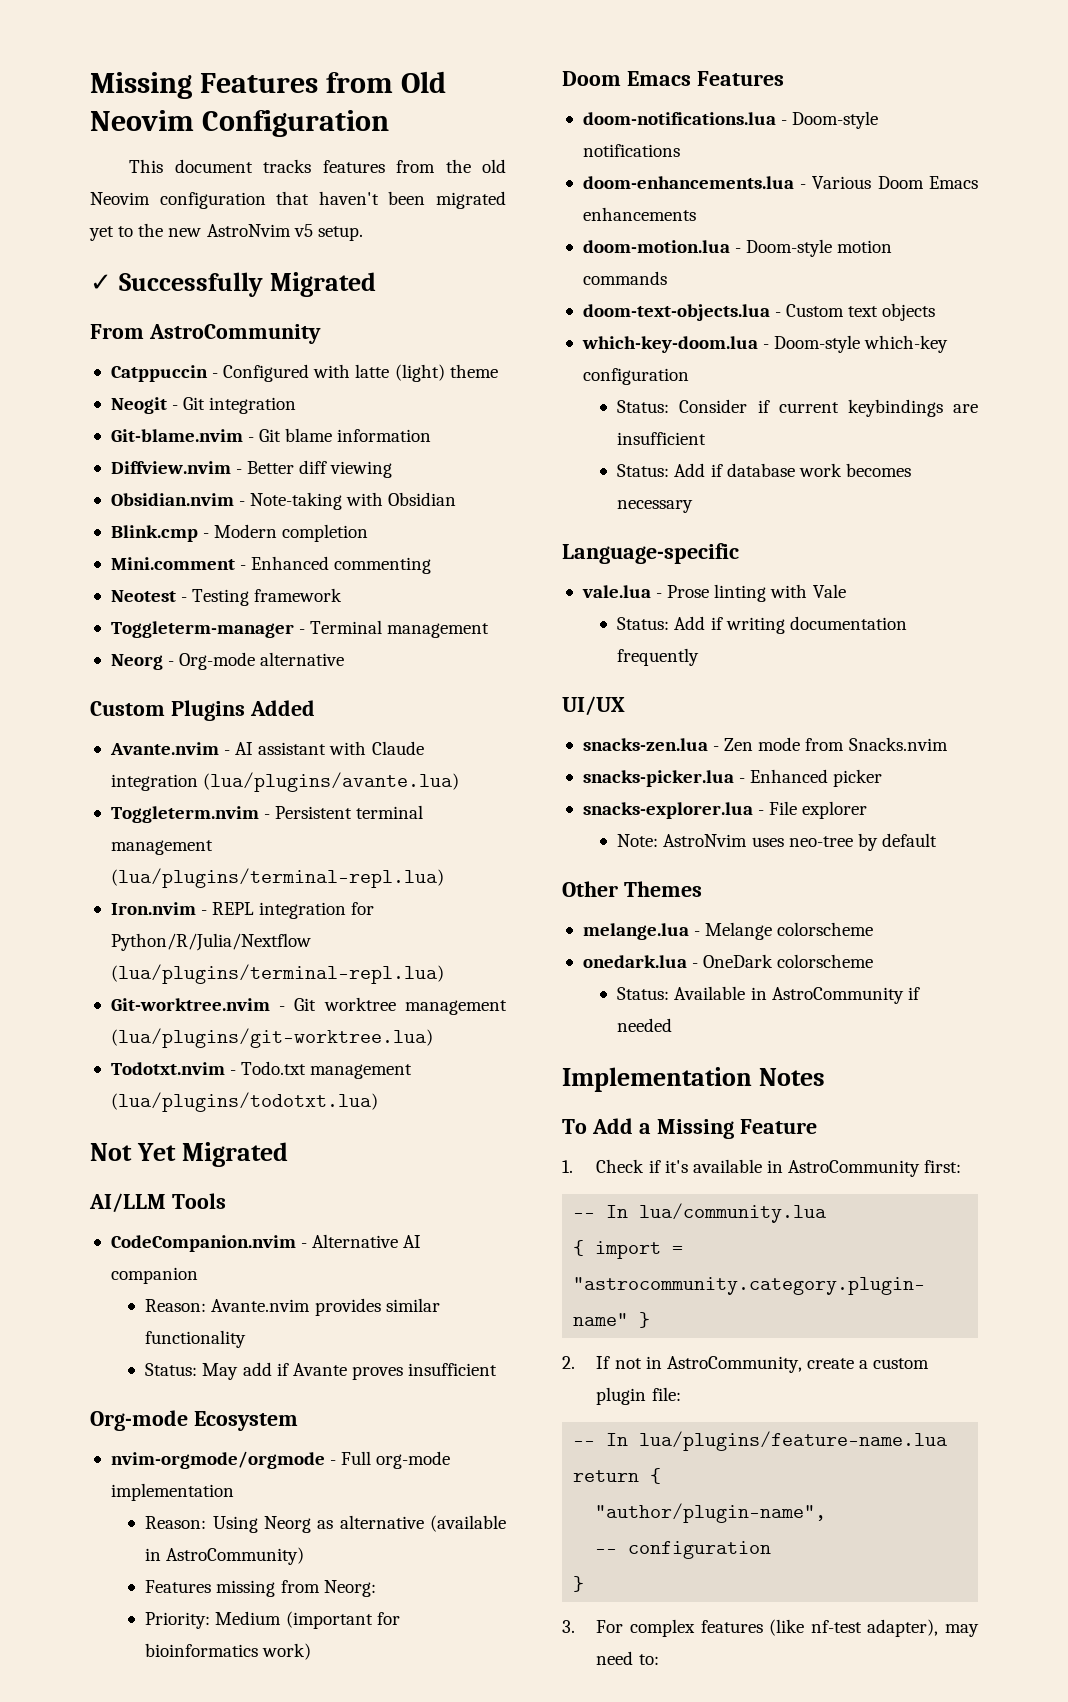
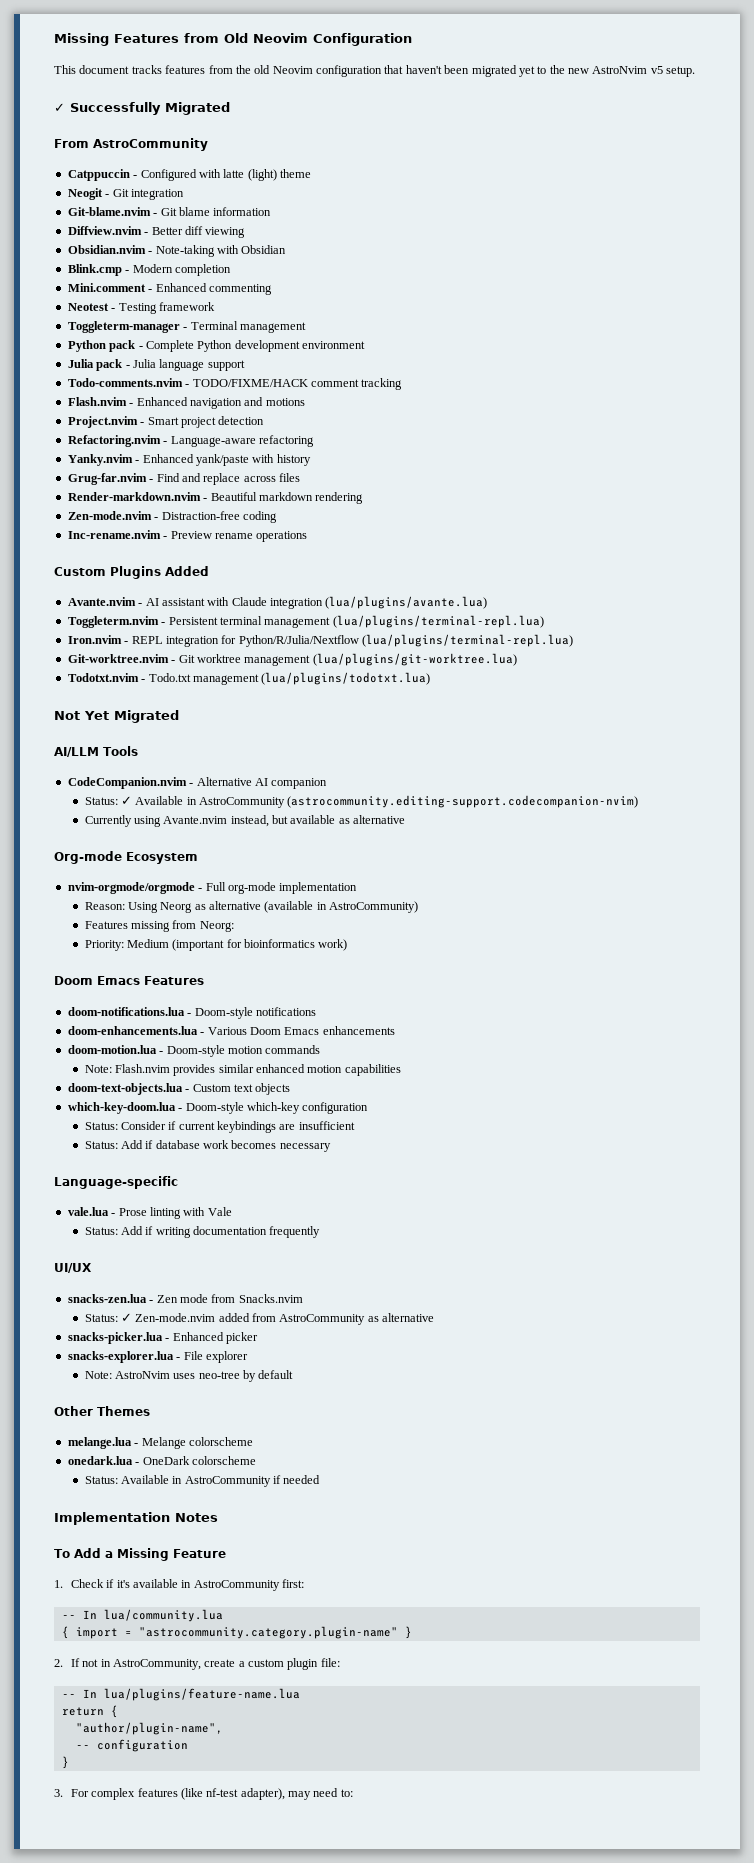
[110,652,345,670] Neorg - Org-mode alternative -> [67,340,365,352] [67,359,245,371] [67,378,403,390] [67,397,305,409] [67,416,265,428] [67,435,314,447] [67,454,311,466] [67,473,300,485] [67,492,364,504] [67,511,277,523] [67,530,308,542] Python pack - Complete Python development environment // Julia pack - Julia language support // Todo-comments.nvim - TODO/FIXME/HACK comment tracking // Flash.nvim - Enhanced navigation and motions // Project.nvim - Smart project detection // Refactoring.nvim - Language-aware refactoring // Yanky.nvim - Enhanced yank/paste with history // Grug-far.nvim - Find and replace across files // Render-markdown.nvim - Beautiful markdown rendering // Zen-mode.nvim - Distraction-free coding // Inc-rename.nvim - Preview rename operations
[145,1298,440,1316] [145,1330,247,1348] [145,1362,498,1380] Reason: Avante.nvim provides similar functionality // Status: May add if Avante proves insufficient -> [84,795,639,808] [84,815,406,827] Status: ✓ Available in AstroCommunity (astrocommunity.editing-support.codecompanion-nvim) // Currently using Avante.nvim instead, but available as alternative
(667, 278) none -> [84,1064,401,1076] // Note: Flash.nvim provides similar enhanced motion capabilities
(948, 744) none -> [84,1313,435,1325] // Status: ✓ Zen-mode.nvim added from AstroCommunity as alternative

